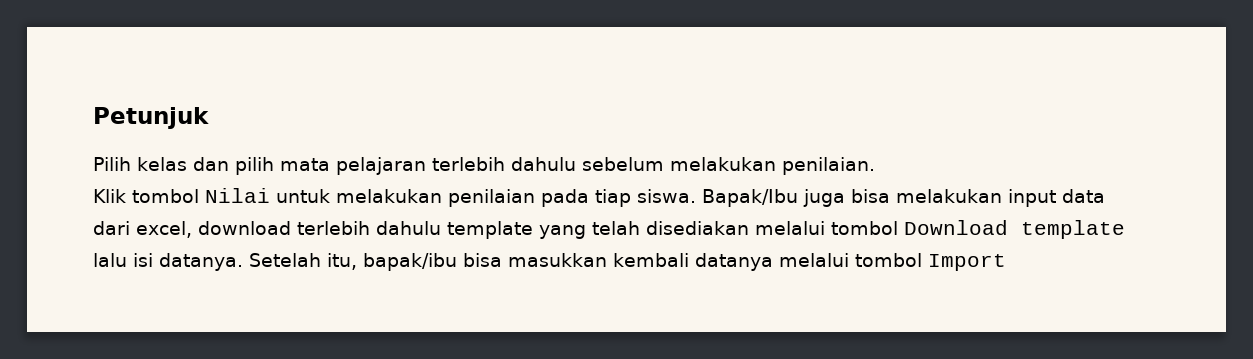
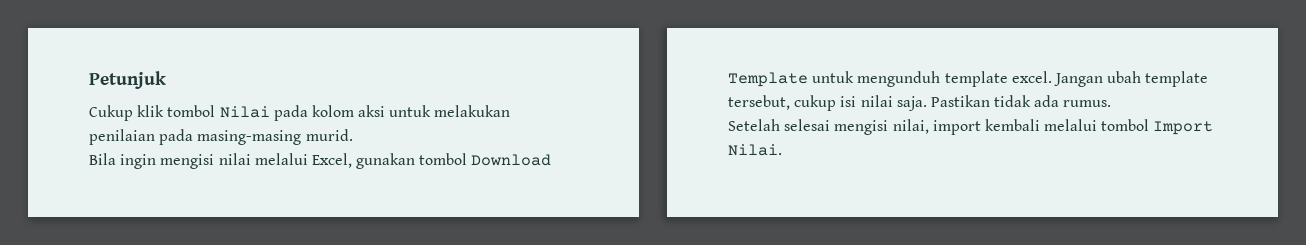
[93,157,875,175] [93,188,1105,207] [93,220,1125,239] [93,253,773,271] Pilih kelas dan pilih mata pelajaran terlebih dahulu sebelum melakukan penilaian. // Klik tombol Nilai untuk melakukan penilaian pada tiap siswa. Bapak/Ibu juga bisa melakukan input data dari excel, download terlebih dahulu template yang telah disediakan melalui tombol Download template lalu isi datanya. Setelah itu, bapak/ibu bisa masukkan kembali datanya -> [89,105,511,121] [89,129,353,145] [89,153,552,169] [728,71,1209,87] [728,95,1112,111] [728,119,1040,135] Cukup klik tombol Nilai pada kolom aksi untuk melakukan penilaian pada masing-masing murid. // Bila ingin mengisi nilai melalui Excel, gunakan tombol Download Template untuk mengunduh template excel. Jangan ubah template tersebut, cukup isi nilai saja. Pastikan tidak ada rumus. // Setelah selesai mengisi nilai, import kembali
(1006, 262) none -> [728,144,782,156] Nilai.

